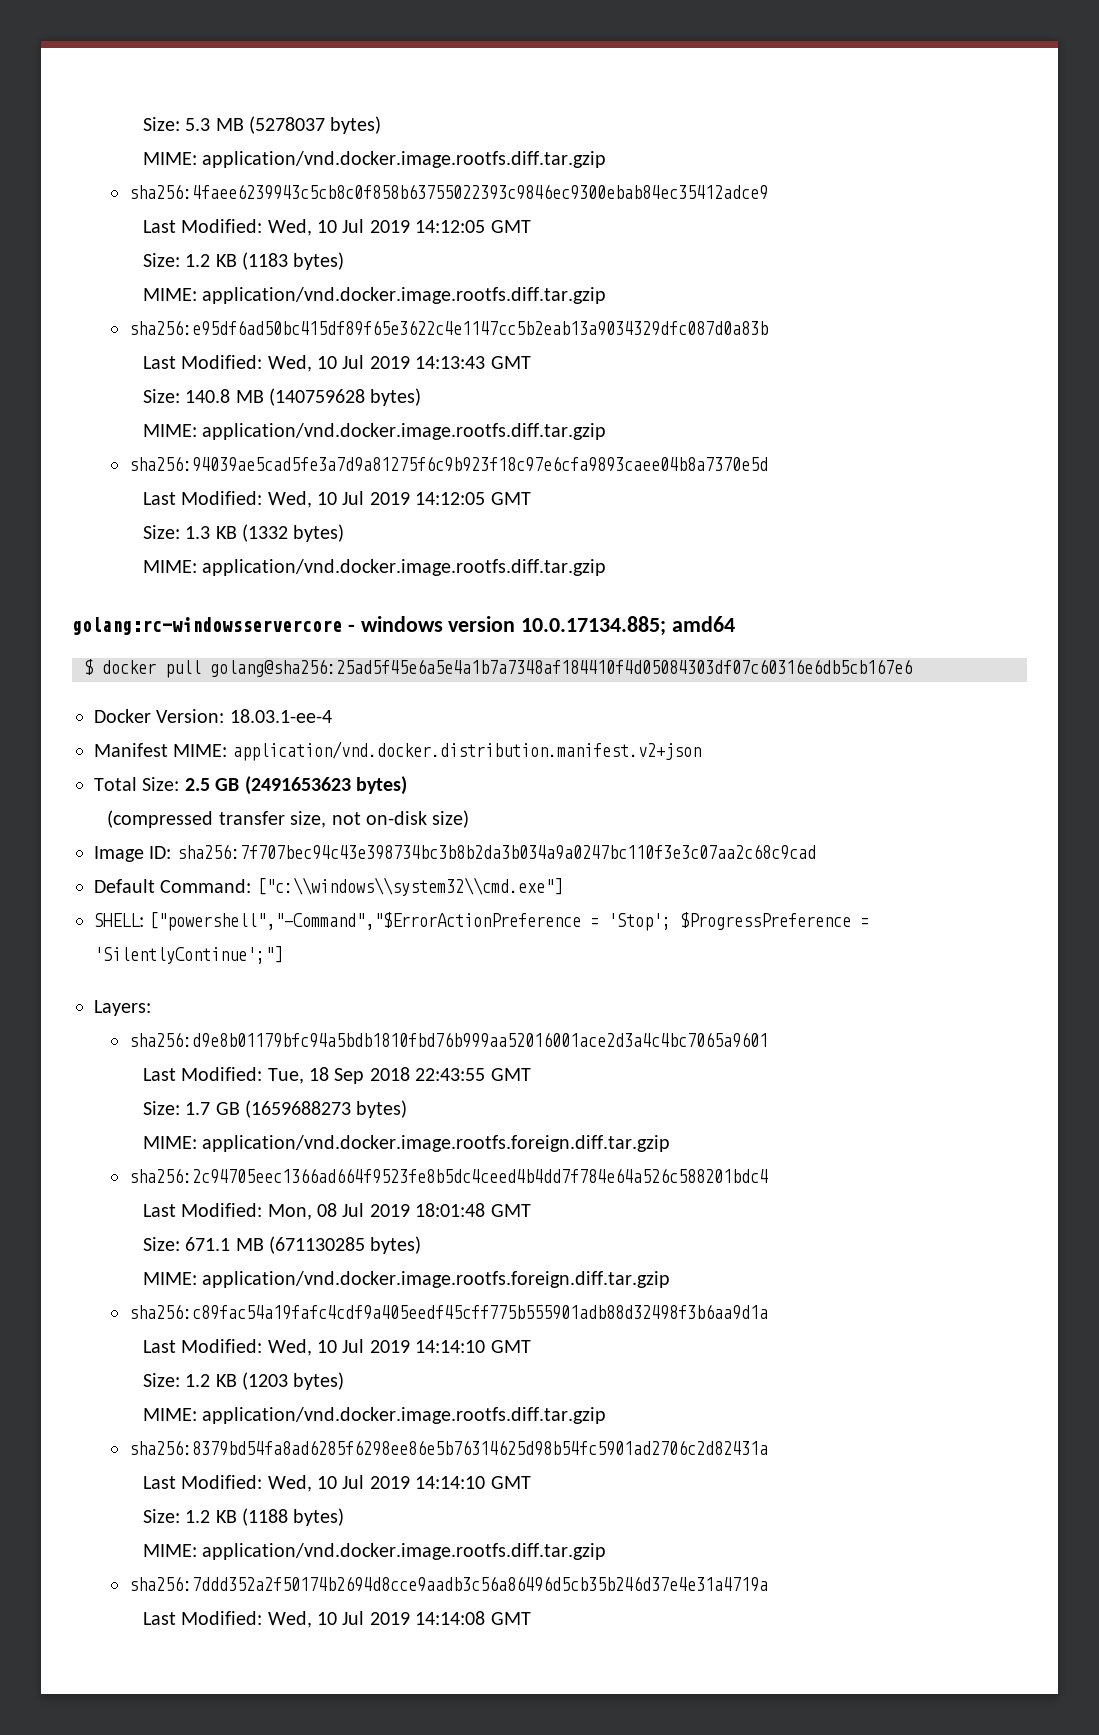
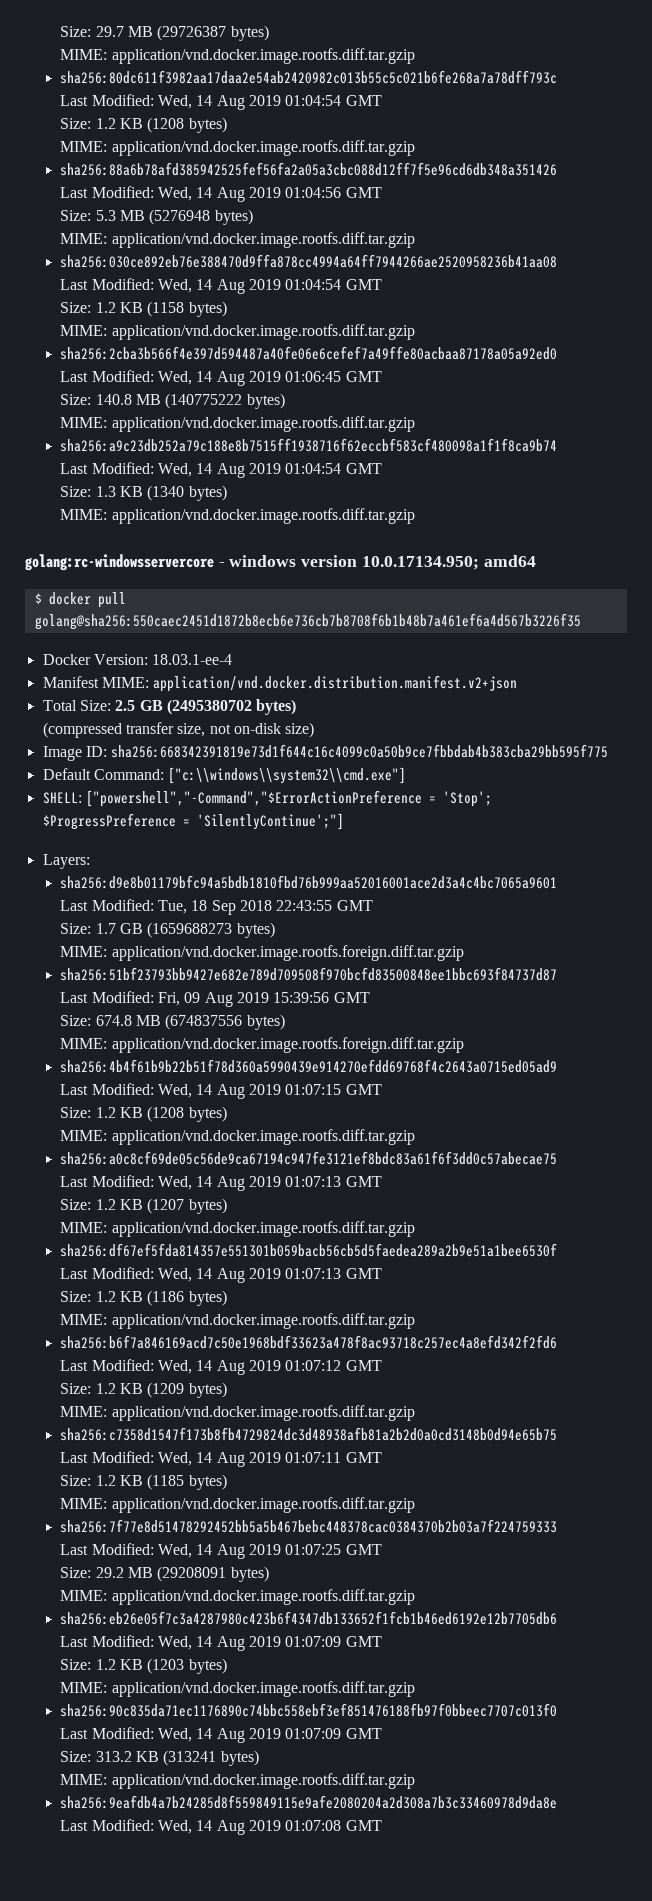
[142,116,382,134] [142,151,607,168] [129,184,769,200] [142,219,531,236] [142,252,345,270] [142,287,607,304] [129,320,769,336] [142,355,486,372] Size: 5.3 MB (5278037 bytes) // MIME: application/vnd.docker.image.rootfs.diff.tar.gzip // sha256:4faee6239943c5cb8c0f858b63755022393c9846ec9300ebab84ec35412adce9 // Last Modified: Wed, 10 Jul 2019 14:12:05 GMT // Size: 1.2 KB (1183 bytes) // MIME: application/vnd.docker.image.rootfs.diff.tar.gzip // sha256:e95df6ad50bc415df89f65e3622c4e1147cc5b2eab13a9034329dfc087d0a83b // Last Modified: Wed, 10 Jul 2019 14:13:43 -> [60,25,269,41] [60,48,415,64] [60,70,558,84] [60,94,382,110] [60,117,227,133] [60,140,415,156] [60,162,558,176] [60,186,382,202] [60,209,253,225] [60,232,415,248] [60,254,558,268] [60,278,382,294] [60,301,227,317] [60,324,415,340] [60,346,558,360] [60,370,342,386] Size: 29.7 MB (29726387 bytes) // MIME: application/vnd.docker.image.rootfs.diff.tar.gzip // sha256:80dc611f3982aa17daa2e54ab2420982c013b55c5c021b6fe268a7a78dff793c // Last Modified: Wed, 14 Aug 2019 01:04:54 GMT // Size: 1.2 KB (1208 bytes) // MIME: application/vnd.docker.image.rootfs.diff.tar.gzip // sha256:88a6b78afd385942525fef56fa2a05a3cbc088d12ff7f5e96cd6db348a351426 // Last Modified: Wed, 14 Aug 2019 01:04:56 GMT // Size: 5.3 MB (5276948 bytes) // MIME: application/vnd.docker.image.rootfs.diff.tar.gzip // sha256:030ce892eb76e388470d9ffa878cc4994a64ff7944266ae2520958236b41aa08 // Last Modified: Wed, 14 Aug 2019 01:04:54 GMT // Size: 1.2 KB (1158 bytes) // MIME: application/vnd.docker.image.rootfs.diff.tar.gzip // sha256:2cba3b566f4e397d594487a40fe06e6cefef7a49ffe80acbaa87178a05a92ed0 // Last Modified: Wed, 14 Aug 2019 01:06:45
[268,388,422,406] [142,423,607,440] [129,456,769,472] [142,491,486,508] (140759628 bytes) // MIME: application/vnd.docker.image.rootfs.diff.tar.gzip // sha256:94039ae5cad5fe3a7d9a81275f6c9b923f18c97e6cfa9893caee04b8a7370e5d // Last Modified: Wed, 10 Jul 2019 14:12:05 -> [165,393,285,409] [60,416,415,432] [60,438,558,452] [60,462,342,478] (140775222 bytes) // MIME: application/vnd.docker.image.rootfs.diff.tar.gzip // sha256:a9c23db252a79c188e8b7515ff1938716f62eccbf583cf480098a1f1f8ca9b74 // Last Modified: Wed, 14 Aug 2019 01:04:54
[241,524,288,542] (1332 -> [147,485,185,501] (1340
[521,616,667,636] 10.0.17134.885; -> [361,556,479,570] 10.0.17134.950;
[210,659,912,677] golang@sha256:25ad5f45e6a5e4a1b7a7348af184410f4d05084303df07c60316e6db5cb167e6 -> [34,613,581,630] golang@sha256:550caec2451d1872b8ecb6e736cb7b8708f6b1b48b7a461ef6a4d567b3226f35
[244,776,351,795] (2491653623 -> [166,699,252,715] (2495380702
[176,844,816,860] sha256:7f707bec94c43e398734bc3b8b2da3b034a9a0247bc110f3e3c07aa2c68c9cad -> [111,744,609,758] sha256:668342391819e73d1f644c16c4099c0a50b9ce7fbbdab4b383cba29bb595f775
[129,1168,769,1184] [142,1203,531,1220] [142,1236,422,1254] [142,1271,671,1288] [129,1304,769,1320] [142,1339,486,1356] sha256:2c94705eec1366ad664f9523fe8b5dc4ceed4b4dd7f784e64a526c588201bdc4 // Last Modified: Mon, 08 Jul 2019 18:01:48 GMT // Size: 671.1 MB (671130285 bytes) // MIME: application/vnd.docker.image.rootfs.foreign.diff.tar.gzip // sha256:c89fac54a19fafc4cdf9a405eedf45cff775b555901adb88d32498f3b6aa9d1a // Last Modified: Wed, 10 Jul 2019 14:14:10 -> [60,967,558,981] [60,991,370,1007] [60,1014,285,1030] [60,1037,464,1053] [60,1059,558,1073] [60,1083,382,1099] [60,1106,227,1122] [60,1129,415,1145] [60,1151,558,1165] [60,1175,382,1191] [60,1198,227,1214] [60,1221,415,1237] [60,1243,558,1257] [60,1267,382,1283] [60,1290,227,1306] [60,1313,415,1329] [60,1335,558,1349] [60,1359,382,1375] [60,1382,227,1398] [60,1405,415,1421] [60,1427,558,1441] [60,1451,382,1467] [60,1474,227,1490] [60,1497,415,1513] [60,1519,558,1533] [60,1543,382,1559] [60,1566,269,1582] [60,1589,415,1605] [60,1611,558,1625] [60,1635,342,1651] sha256:51bf23793bb9427e682e789d709508f970bcfd83500848ee1bbc693f84737d87 // Last Modified: Fri, 09 Aug 2019 15:39:56 GMT // Size: 674.8 MB (674837556 bytes) // MIME: application/vnd.docker.image.rootfs.foreign.diff.tar.gzip // sha256:4b4f61b9b22b51f78d360a5990439e914270efdd69768f4c2643a0715ed05ad9 // Last Modified: Wed, 14 Aug 2019 01:07:15 GMT // Size: 1.2 KB (1208 bytes) // MIME: application/vnd.docker.image.rootfs.diff.tar.gzip // sha256:a0c8cf69de05c56de9ca67194c947fe3121ef8bdc83a61f6f3dd0c57abecae75 // Last Modified: Wed, 14 Aug 2019 01:07:13 GMT // Size: 1.2 KB (1207 bytes) // MIME: application/vnd.docker.image.rootfs.diff.tar.gzip // sha256:df67ef5fda814357e551301b059bacb56cb5d5faedea289a2b9e51a1bee6530f // Last Modified: Wed, 14 Aug 2019 01:07:13 GMT // Size: 1.2 KB (1186 bytes) // MIME: application/vnd.docker.image.rootfs.diff.tar.gzip // sha256:b6f7a846169acd7c50e1968bdf33623a478f8ac93718c257ec4a8efd342f2fd6 // Last Modified: Wed, 14 Aug 2019 01:07:12 GMT // Size: 1.2 KB (1209 bytes) // MIME: application/vnd.docker.image.rootfs.diff.tar.gzip // sha256:c7358d1547f173b8fb4729824dc3d48938afb81a2b2d0a0cd3148b0d94e65b75 // Last Modified: Wed, 14 Aug 2019 01:07:11 GMT // Size: 1.2 KB (1185 bytes) // MIME: application/vnd.docker.image.rootfs.diff.tar.gzip // sha256:7f77e8d51478292452bb5a5b467bebc448378cac0384370b2b03a7f224759333 // Last Modified: Wed, 14 Aug 2019 01:07:25 GMT // Size: 29.2 MB (29208091 bytes) // MIME: application/vnd.docker.image.rootfs.diff.tar.gzip // sha256:eb26e05f7c3a4287980c423b6f4347db133652f1fcb1b46ed6192e12b7705db6 // Last Modified: Wed, 14 Aug 2019 01:07:09
[129,1440,769,1456] [142,1475,531,1492] [142,1508,345,1526] [142,1543,607,1560] [129,1576,769,1592] [142,1611,486,1628] sha256:8379bd54fa8ad6285f6298ee86e5b76314625d98b54fc5901ad2706c2d82431a // Last Modified: Wed, 10 Jul 2019 14:14:10 GMT // Size: 1.2 KB (1188 bytes) // MIME: application/vnd.docker.image.rootfs.diff.tar.gzip // sha256:7ddd352a2f50174b2694d8cce9aadb3c56a86496d5cb35b246d37e4e31a4719a // Last Modified: Wed, 10 Jul 2019 14:14:08 -> [60,1703,558,1717] [60,1727,382,1743] [60,1750,259,1766] [60,1773,415,1789] [60,1795,558,1809] [60,1819,342,1835] sha256:90c835da71ec1176890c74bbc558ebf3ef851476188fb97f0bbeec7707c013f0 // Last Modified: Wed, 14 Aug 2019 01:07:09 GMT // Size: 313.2 KB (313241 bytes) // MIME: application/vnd.docker.image.rootfs.diff.tar.gzip // sha256:9eafdb4a7b24285d8f559849115e9afe2080204a2d308a7b3c33460978d9da8e // Last Modified: Wed, 14 Aug 2019 01:07:08

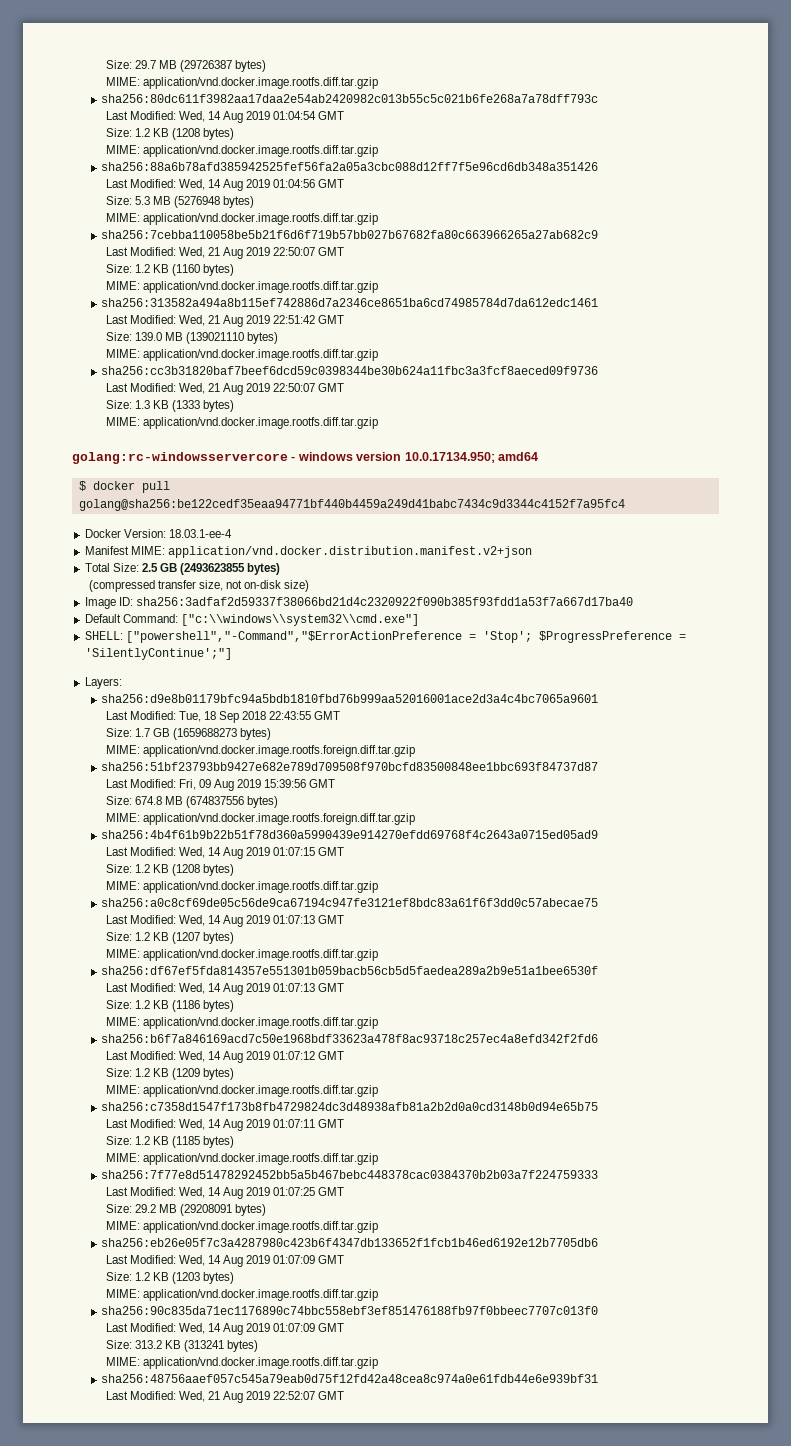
[60,254,558,268] [60,278,382,294] [60,301,227,317] [60,324,415,340] [60,346,558,360] [60,370,382,386] [60,393,285,409] [60,416,415,432] [60,438,558,452] [60,462,342,478] sha256:030ce892eb76e388470d9ffa878cc4994a64ff7944266ae2520958236b41aa08 // Last Modified: Wed, 14 Aug 2019 01:04:54 GMT // Size: 1.2 KB (1158 bytes) // MIME: application/vnd.docker.image.rootfs.diff.tar.gzip // sha256:2cba3b566f4e397d594487a40fe06e6cefef7a49ffe80acbaa87178a05a92ed0 // Last Modified: Wed, 14 Aug 2019 01:06:45 GMT // Size: 140.8 MB (140775222 bytes) // MIME: application/vnd.docker.image.rootfs.diff.tar.gzip // sha256:a9c23db252a79c188e8b7515ff1938716f62eccbf583cf480098a1f1f8ca9b74 // Last Modified: Wed, 14 Aug 2019 01:04:54 -> [101,230,599,239] [105,247,345,259] [105,264,234,276] [105,281,378,293] [101,298,599,307] [105,315,345,327] [105,332,278,344] [105,349,378,361] [101,366,599,375] [105,383,316,395] sha256:7cebba110058be5b21f6d6f719b57bb027b67682fa80c663966265a27ab682c9 // Last Modified: Wed, 21 Aug 2019 22:50:07 GMT // Size: 1.2 KB (1160 bytes) // MIME: application/vnd.docker.image.rootfs.diff.tar.gzip // sha256:313582a494a8b115ef742886d7a2346ce8651ba6cd74985784d7da612edc1461 // Last Modified: Wed, 21 Aug 2019 22:51:42 GMT // Size: 139.0 MB (139021110 bytes) // MIME: application/vnd.docker.image.rootfs.diff.tar.gzip // sha256:cc3b31820baf7beef6dcd59c0398344be30b624a11fbc3a3fcf8aeced09f9736 // Last Modified: Wed, 21 Aug 2019 22:50:07
[147,485,185,501] (1340 -> [171,400,200,412] (1333
[34,613,581,630] golang@sha256:550caec2451d1872b8ecb6e736cb7b8708f6b1b48b7a461ef6a4d567b3226f35 -> [78,499,625,511] golang@sha256:be122cedf35eaa94771bf440b4459a249d41babc7434c9d3344c4152f7a95fc4
[166,699,252,715] (2495380702 -> [180,563,246,575] (2493623855
[111,744,609,758] sha256:668342391819e73d1f644c16c4099c0a50b9ce7fbbdab4b383cba29bb595f775 -> [135,597,633,606] sha256:3adfaf2d59337f38066bd21d4c2320922f090b385f93fdd1a53f7a667d17ba40
[60,1795,558,1809] [60,1819,342,1835] sha256:9eafdb4a7b24285d8f559849115e9afe2080204a2d308a7b3c33460978d9da8e // Last Modified: Wed, 14 Aug 2019 01:07:08 -> [101,1374,599,1383] [105,1391,316,1403] sha256:48756aaef057c545a79eab0d75f12fd42a48cea8c974a0e61fdb44e6e939bf31 // Last Modified: Wed, 21 Aug 2019 22:52:07

